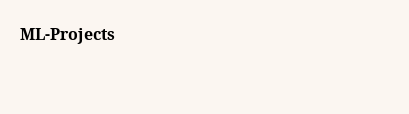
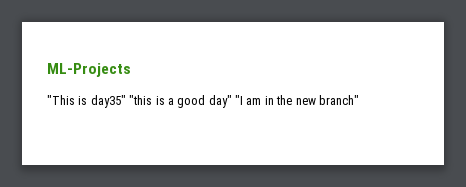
(115, 36) none -> [47,95,359,108] // "This is day35" "this is a good day" "I am in the new branch"

